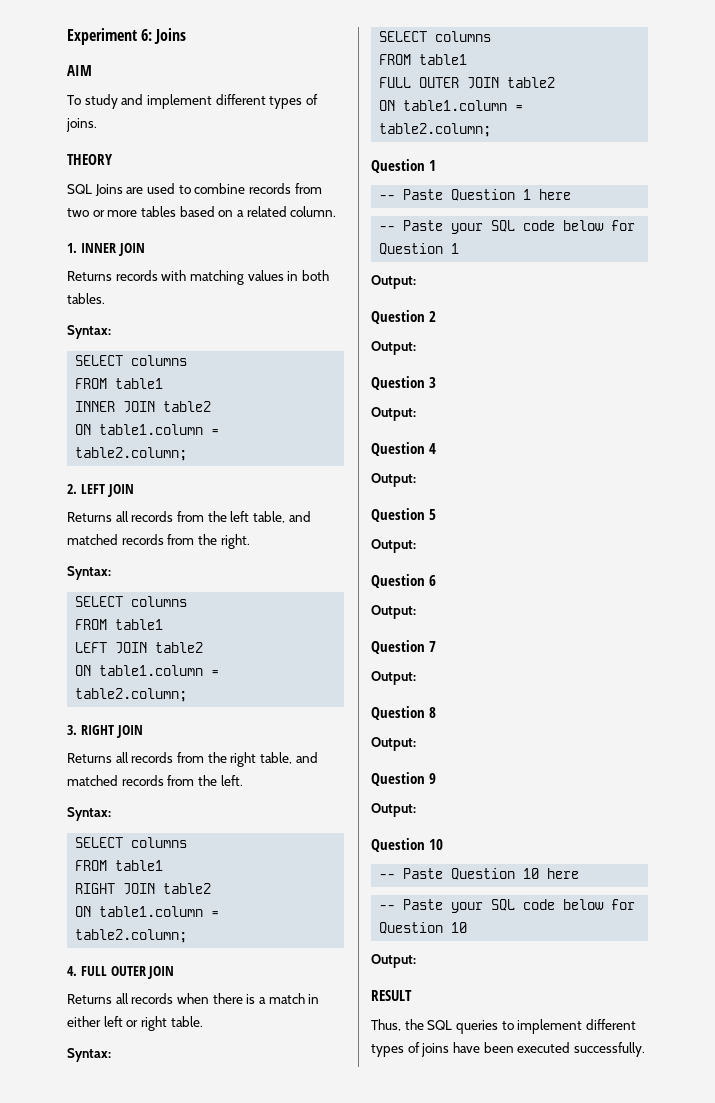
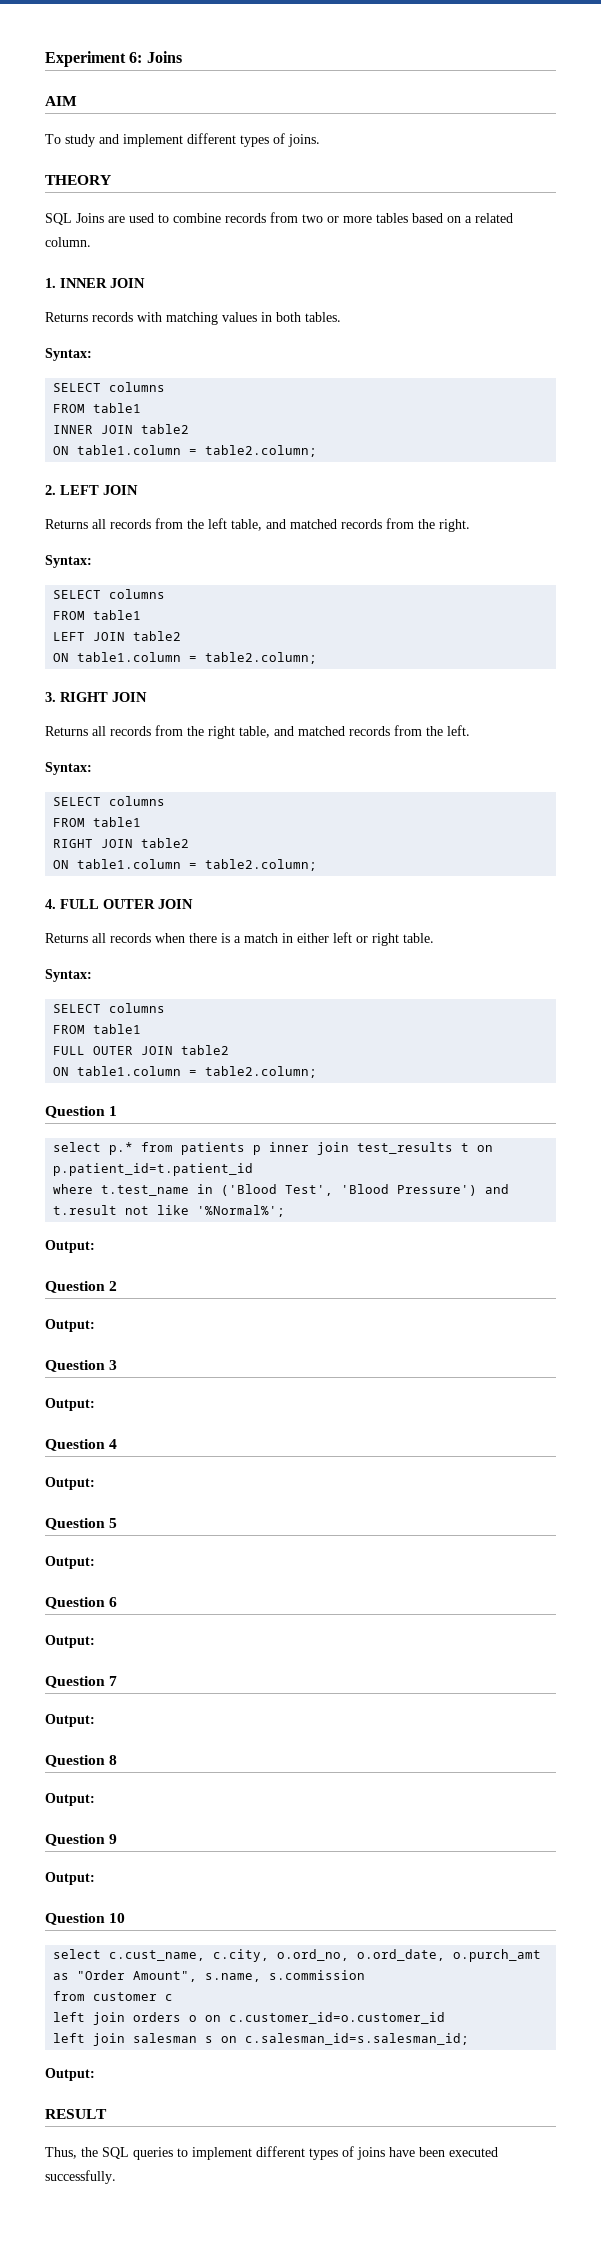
[379,189,572,201] [379,220,636,234] [379,243,460,255] -- Paste Question 1 here // -- Paste your SQL code below for Question 1 -> [53,1142,494,1155] [53,1163,254,1176] [53,1184,510,1196] [53,1205,286,1217] select p.* from patients p inner join test_results t on p.patient_id=t.patient_id // where t.test_name in ('Blood Test', 'Blood Pressure') and t.result not like '%Normal%';
[379,868,580,880] [379,899,636,913] [379,922,468,934] -- Paste Question 10 here // -- Paste your SQL code below for Question 10 -> [53,1949,542,1962] [53,1970,366,1982] [53,1991,174,2001] [53,2012,446,2025] [53,2033,470,2046] select c.cust_name, c.city, o.ord_no, o.ord_date, o.purch_amt as "Order Amount", s.name, s.commission // from customer c // left join orders o on c.customer_id=o.customer_id // left join salesman s on c.salesman_id=s.salesman_id;

